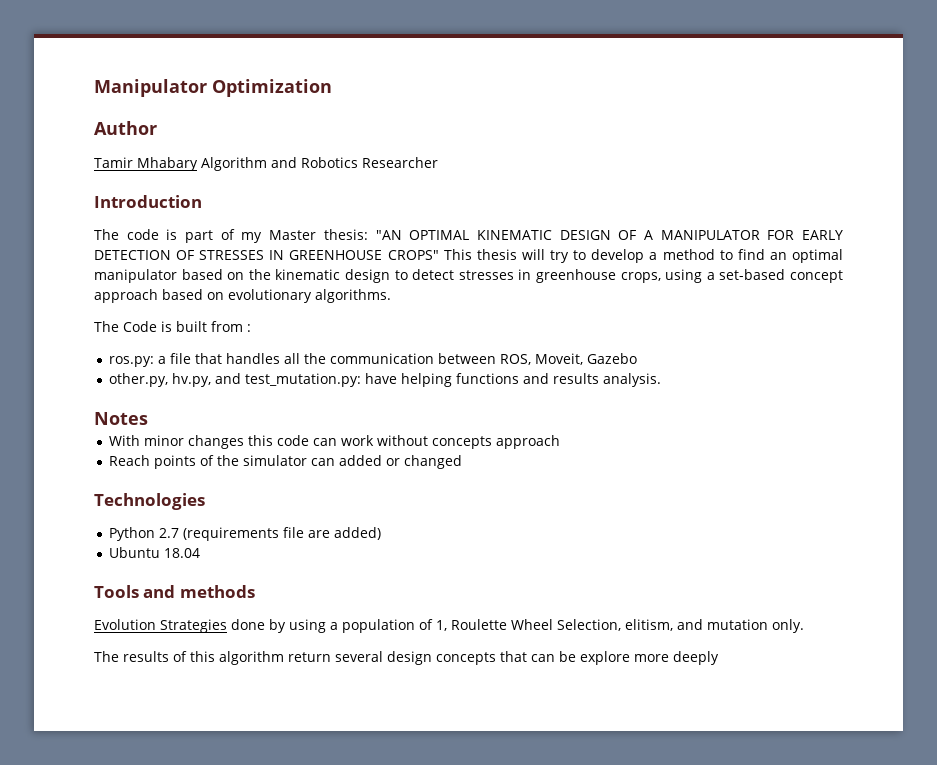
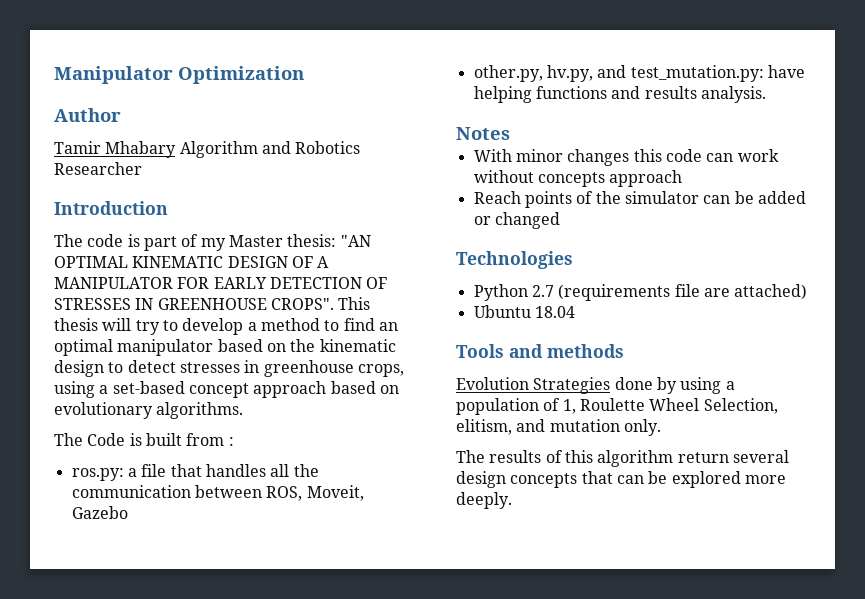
[387,250,439,260] CROPS" -> [270,298,334,310] CROPS".
(336, 462) none -> [734,191,754,204] be
[334,527,382,540] added) -> [734,284,808,300] attached)
[580,651,719,665] explore more deeply -> [671,471,786,488] [456,492,512,509] explored more deeply.

